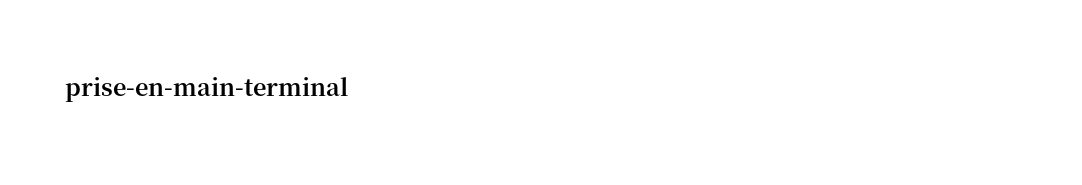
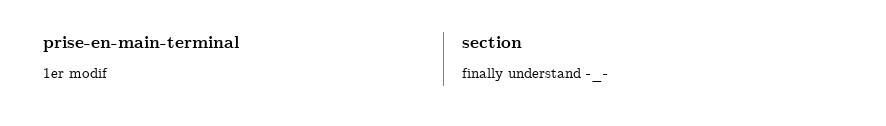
(348, 89) none -> [43,68,108,78] [462,36,522,48] [462,68,608,82] // 1er modif // section // finally understand -_-

